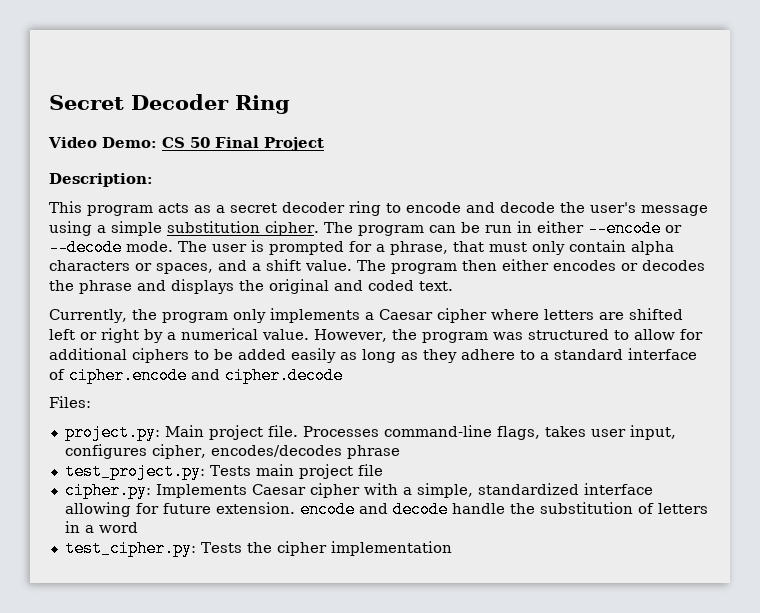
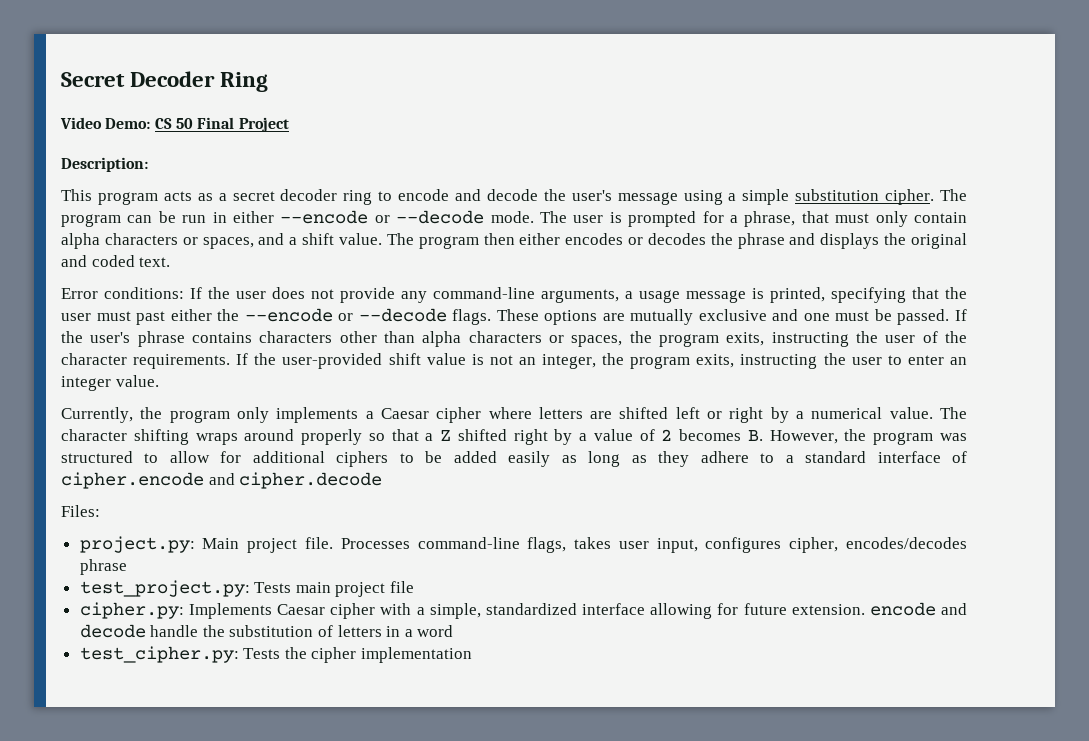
(453, 286) none -> [61,287,967,303] [61,308,967,325] [61,331,968,347] [61,353,967,369] [61,375,159,391] // Error conditions: If the user does not provide any command-line arguments, a usage message is printed, specifying that the user must past either the --encode or --decode flags. These options are mutually exclusive and one must be passed. If the user's phrase contains characters other than alpha characters or spaces, the program exits, instructing the user of the character requirements. If the user-provided shift value is not an integer, the program exits, instructing the user to enter an integer value.
(309, 334) none -> [939,407,967,419] [61,429,763,445] The character shifting wraps around properly so that a Z shifted right by a value of 2 becomes B.

